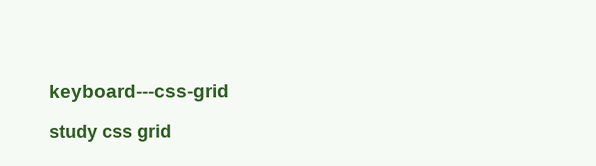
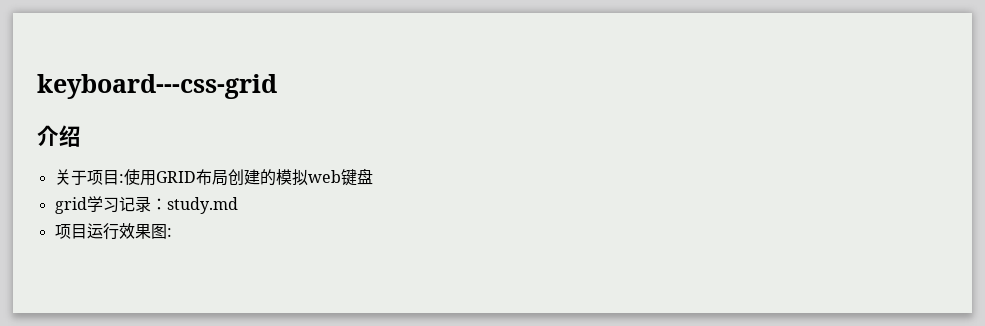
[49,124,172,142] study css grid -> [37,125,81,147] [54,168,373,186] [54,196,238,214] [54,223,172,240] 介绍 // 关于项目:使用GRID布局创建的模拟web键盘 // grid学习记录：study.md // 项目运行效果图:

